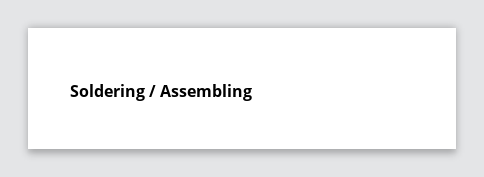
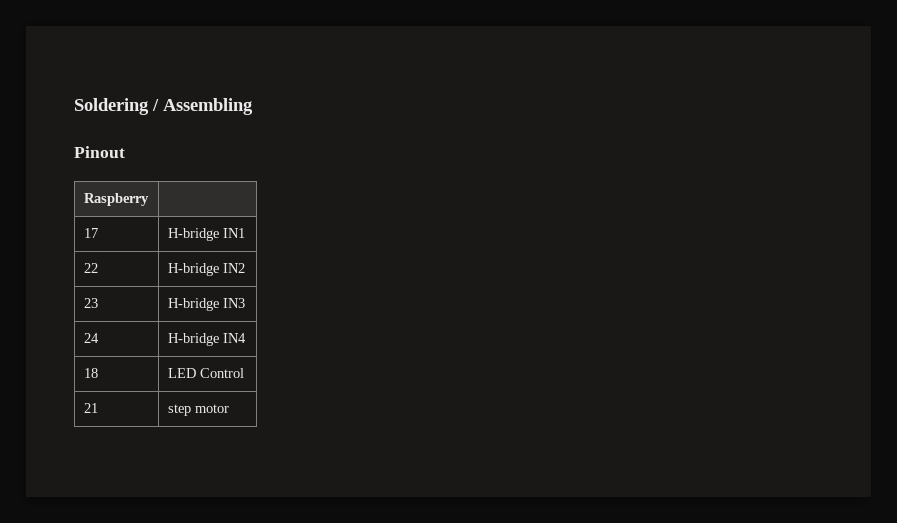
(253, 92) none -> [74,146,125,158] [83,193,149,206] [83,228,98,238] [167,228,245,241] [83,263,98,273] [167,263,245,276] [83,298,98,308] [167,298,245,311] [83,333,99,343] [167,333,246,346] [83,368,98,378] [167,368,244,378] [83,403,98,413] [167,404,229,416] // Pinout // Raspberry | // 17 | H-bridge IN1 // 22 | H-bridge IN2 // 23 | H-bridge IN3 // 24 | H-bridge IN4 // 18 | LED Control // 21 | step motor

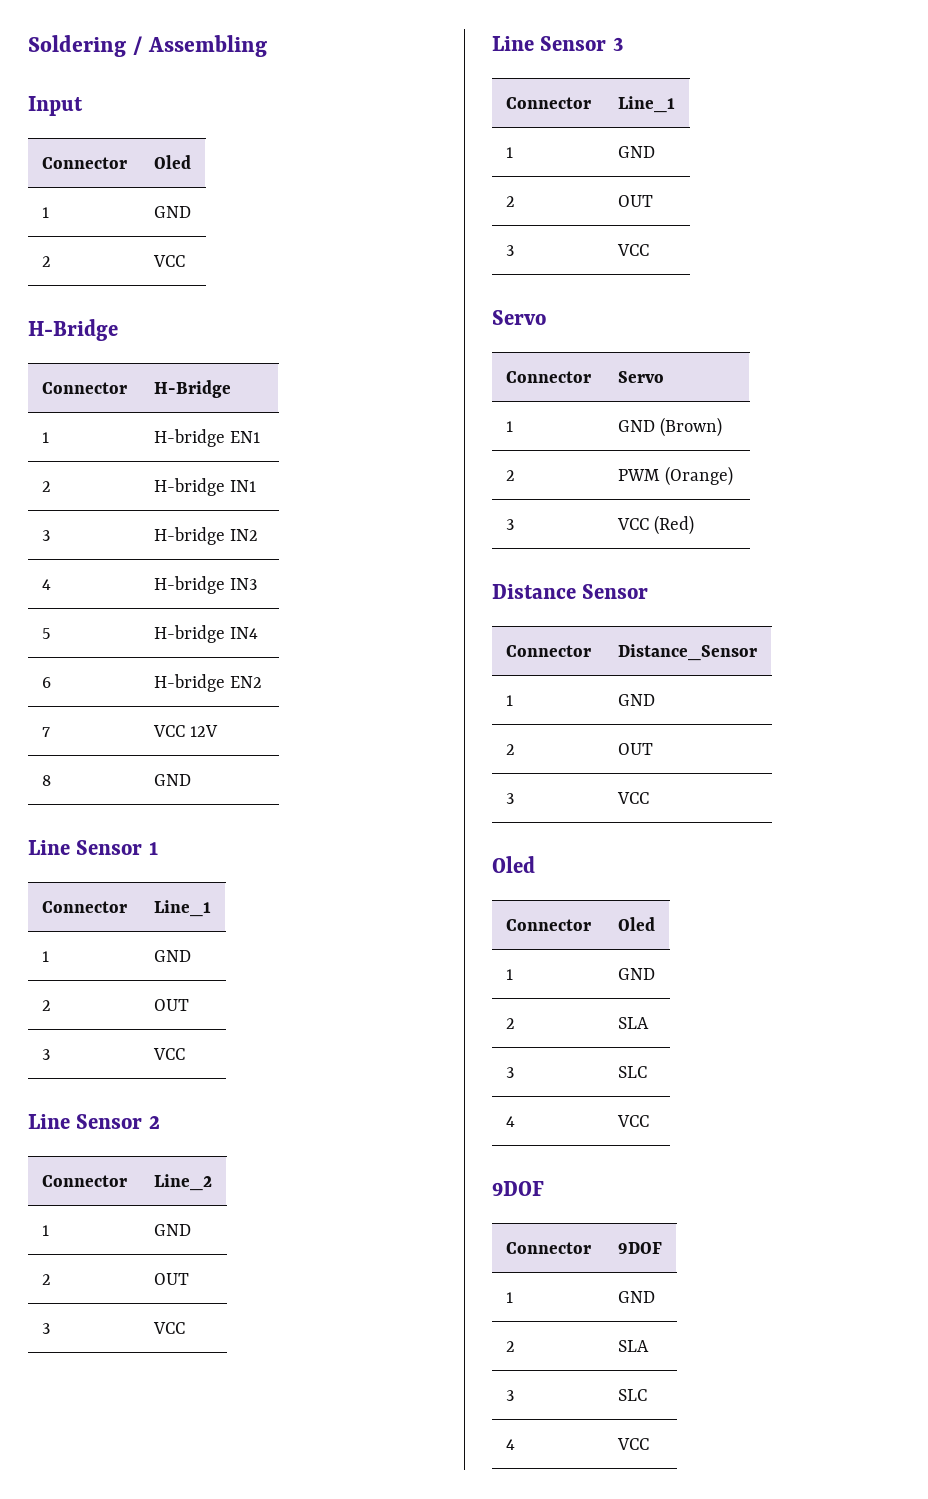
[74,146,125,158] [83,193,149,206] [83,228,98,238] Pinout // Raspberry | // 17 -> [28,96,83,116] [41,157,127,169] [153,155,191,169] [41,207,49,218] [153,206,191,218] [41,256,51,267] [152,255,185,267] [28,319,118,341] [41,382,127,394] [153,380,231,398] [41,432,49,443] [153,429,260,447] [41,481,51,492] Input // Connector | Oled // 1 | GND // 2 | VCC // H-Bridge // Connector | H-Bridge // 1 | H-bridge EN1 // 2
[83,263,98,273] 22 -> [41,530,50,541] 3
[83,298,98,308] 23 -> [41,579,51,590] 4
[83,333,99,343] 24 -> [41,628,51,639] 5
[83,368,98,378] [167,368,244,378] [83,403,98,413] [167,404,229,416] 18 | LED Control // 21 | step motor -> [41,677,51,688] [153,674,262,692] [41,727,50,737] [152,725,218,737] [41,775,51,786] [153,774,191,786] [28,840,158,855] [41,901,127,913] [153,900,211,917] [41,951,49,962] [153,950,191,962] [41,1000,51,1011] [153,999,189,1011] [41,1049,50,1060] [152,1048,185,1060] [28,1114,160,1129] [41,1175,127,1187] [153,1174,212,1191] [41,1225,49,1236] [153,1224,191,1236] [41,1274,51,1285] [153,1273,189,1285] [41,1323,50,1334] [152,1322,185,1334] [492,36,623,51] [505,97,591,109] [617,96,675,113] [505,147,513,158] [617,146,655,158] [505,196,515,207] [617,195,653,207] [505,245,514,256] [616,244,649,256] [492,310,546,325] [505,371,591,383] [617,371,664,383] [505,421,513,432] [617,417,722,437] [505,470,515,481] [617,466,733,486] [505,519,514,530] [616,515,694,535] [492,584,649,599] [505,645,591,657] [617,644,757,661] [505,695,513,706] [617,694,655,706] [505,744,515,755] [617,743,653,755] [505,793,514,804] [616,792,649,804] [492,856,535,873] [505,919,591,931] [617,917,655,931] [505,969,513,980] [617,968,655,980] [505,1018,515,1029] [617,1017,649,1029] [505,1067,514,1078] [617,1066,647,1078] [505,1116,515,1127] [616,1115,649,1127] [492,1181,544,1196] [505,1242,591,1254] [617,1242,662,1254] [505,1292,513,1303] [617,1291,655,1303] [505,1341,515,1352] [617,1340,649,1352] [505,1390,514,1401] [617,1389,647,1401] [505,1439,515,1450] [616,1438,649,1450] 6 | H-bridge EN2 // 7 | VCC 12V // 8 | GND // Line Sensor 1 // Connector | Line_1 // 1 | GND // 2 | OUT // 3 | VCC // Line Sensor 2 // Connector | Line_2 // 1 | GND // 2 | OUT // 3 | VCC // Line Sensor 3 // Connector | Line_1 // 1 | GND // 2 | OUT // 3 | VCC // Servo // Connector | Servo // 1 | GND (Brown) // 2 | PWM (Orange) // 3 | VCC (Red) // Distance Sensor // Connector | Distance_Sensor // 1 | GND // 2 | OUT // 3 | VCC // Oled // Connector | Oled // 1 | GND // 2 | SLA // 3 | SLC // 4 | VCC // 9DOF // Connector | 9DOF // 1 | GND // 2 | SLA // 3 | SLC // 4 | VCC

